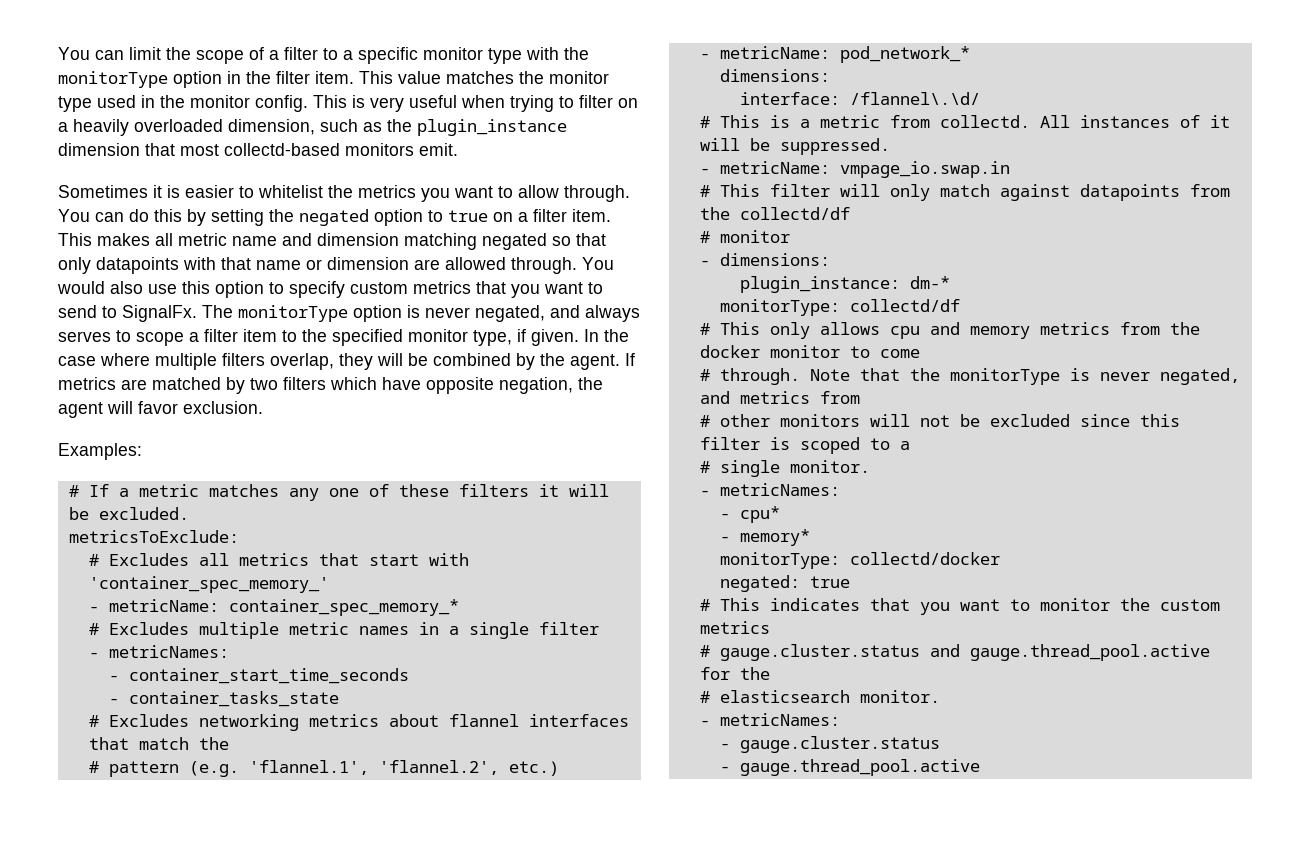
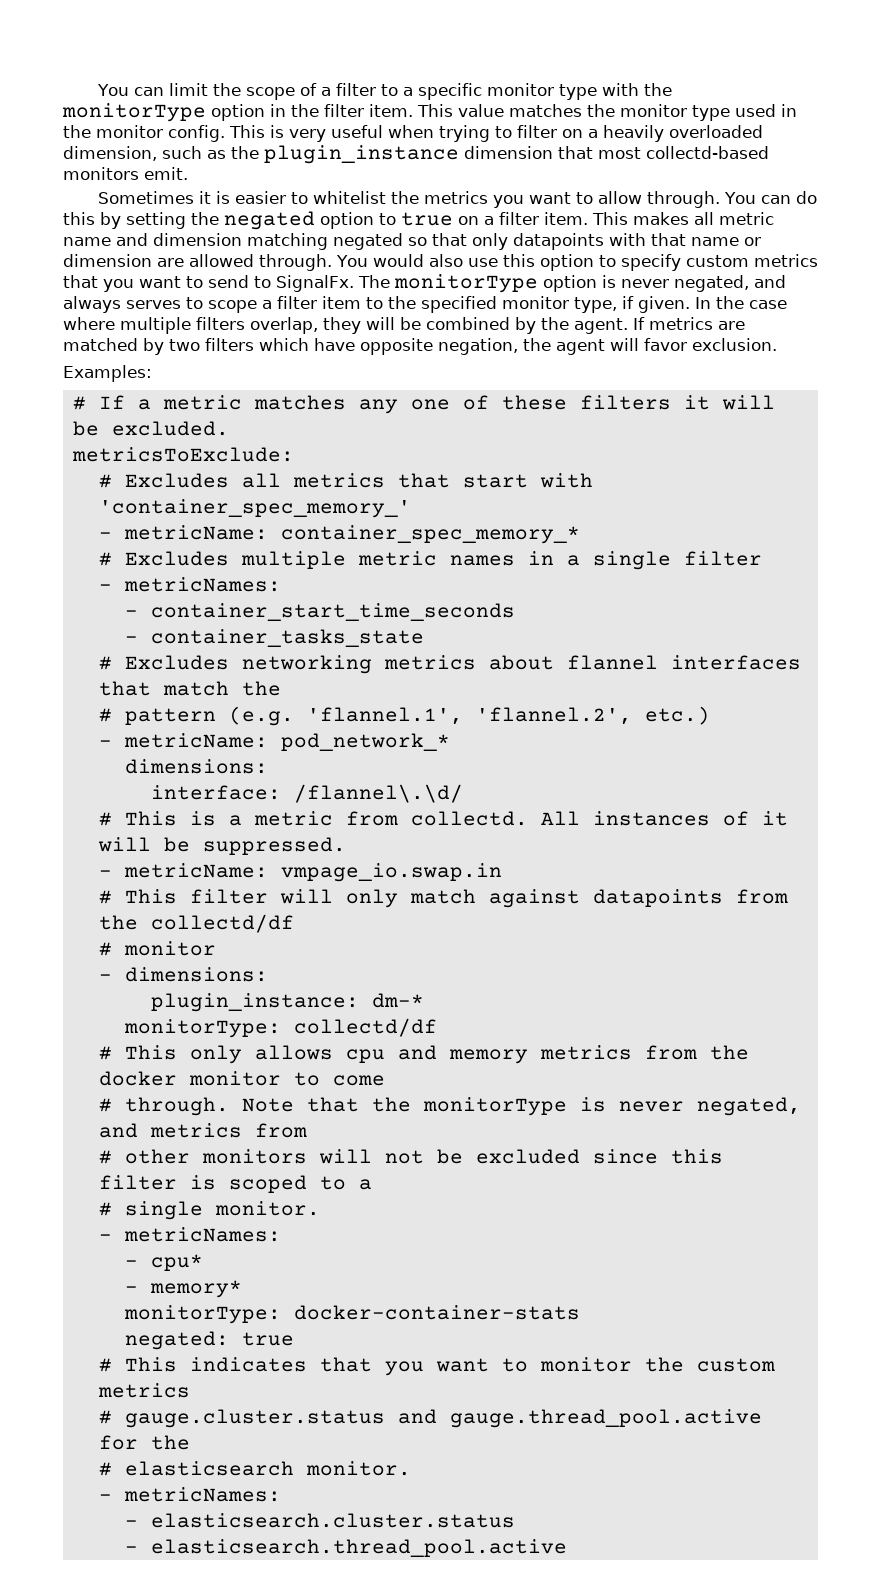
[849,552,1000,565] collectd/docker -> [293,1305,580,1320] docker-container-stats
[739,736,940,753] [719,759,980,776] gauge.cluster.status // - gauge.thread_pool.active -> [150,1513,515,1528] [124,1539,567,1557] elasticsearch.cluster.status // - elasticsearch.thread_pool.active

